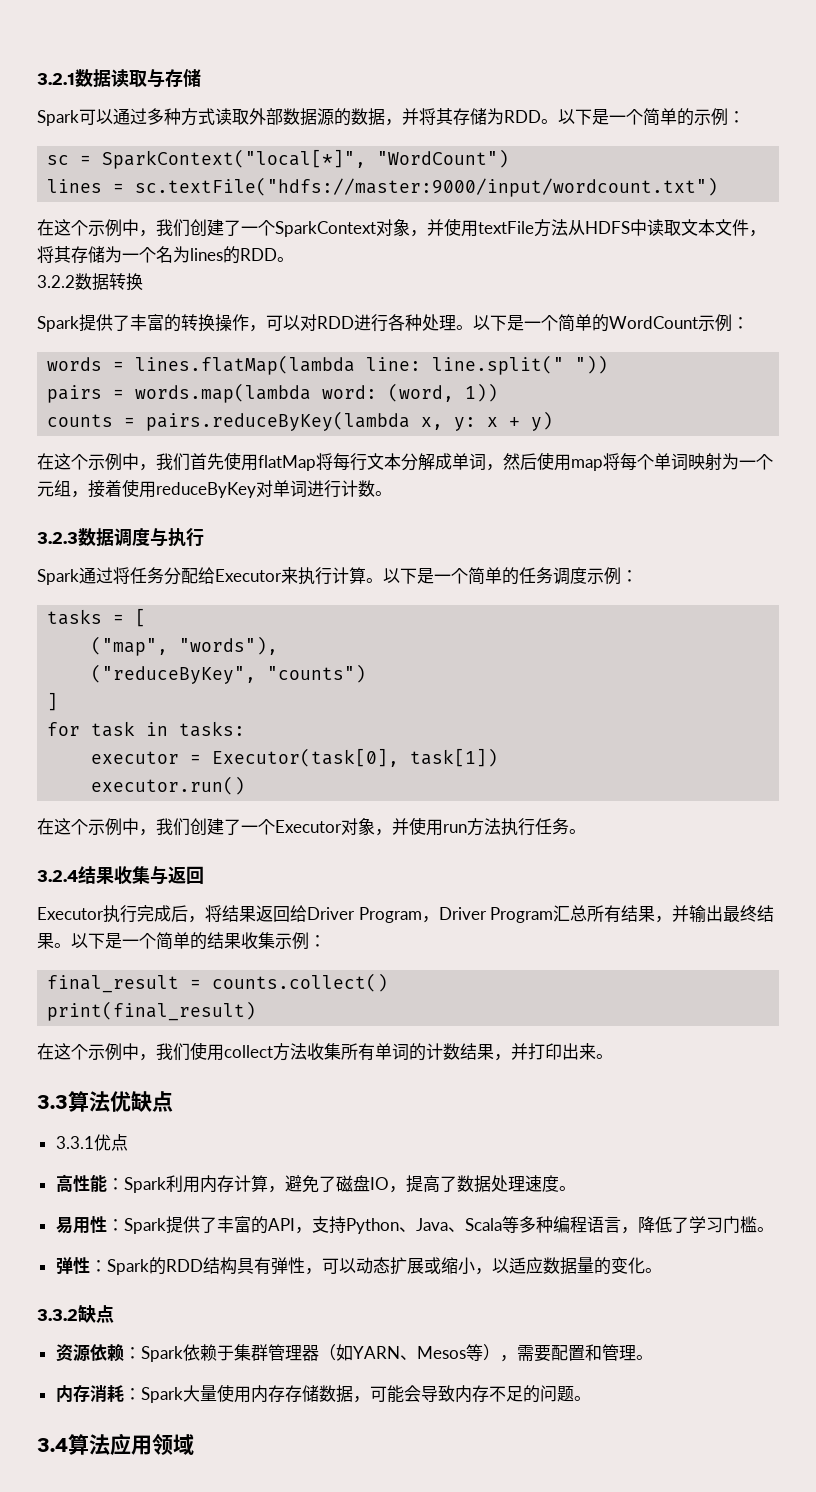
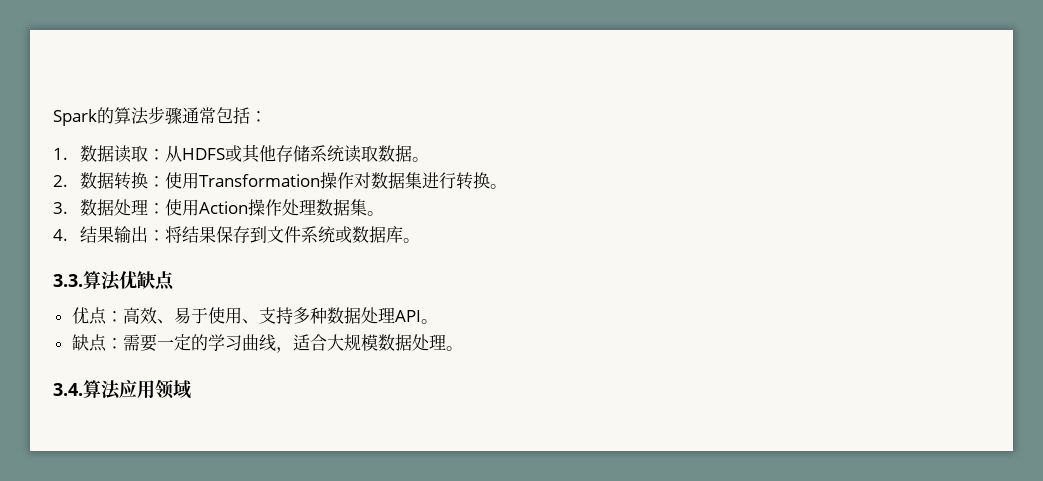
[37,69,201,88] [37,108,745,126] [47,149,510,169] [47,177,719,197] [37,218,766,237] [37,246,294,264] [37,275,75,288] 3.2.1数据读取与存储 // Spark可以通过多种方式读取外部数据源的数据，并将其存储为RDD。以下是一个简单的示例： // sc = SparkContext("local[*]", "WordCount") // lines = sc.textFile("hdfs://master:9000/input/wordcount.txt") // 在这个示例中，我们创建了一个SparkContext对象，并使用textFile方法从HDFS中读取文本文件，将其存储为一个名为lines的RDD。 // 3.2.2 -> [53,106,267,126] [53,144,430,163] [53,175,68,187] Spark的算法步骤通常包括： // 1.数据读取：从HDFS或其他存储系统读取数据。 // 2.
[37,314,749,332] [47,355,609,375] [47,383,499,403] [47,411,554,431] [37,452,773,471] [37,479,392,498] [37,528,204,547] [37,567,638,585] [47,608,147,627] [91,636,279,656] [91,664,367,684] [47,692,59,711] [47,721,246,737] [91,748,499,767] [91,776,246,795] [37,817,586,836] [37,866,204,885] [37,905,775,923] [37,932,326,950] [47,973,389,993] [47,1001,257,1021] [37,1042,613,1061] [37,1095,68,1109] // Spark提供了丰富的转换操作，可以对RDD进行各种处理。以下是一个简单的WordCount示例： // words = lines.flatMap(lambda line: line.split(" ")) // pairs = words.map(lambda word: (word, 1)) // counts = pairs.reduceByKey(lambda x, y: x + y) // 在这个示例中，我们首先使用flatMap将每行文本分解成单词，然后使用map将每个单词映射为一个元组，接着使用reduceByKey对单词进行计数。 // 3.2.3数据调度与执行 // Spark通过将任务分配给Executor来执行计算。以下是一个简单的任务调度示例： // tasks = [ // ("map", "words"), // ("reduceByKey", "counts") // ] // for task in tasks: // executor = Executor(task[0], task[1]) // executor.run() // 在这个示例中，我们创建了一个Executor对象，并使用run方法执行任务。 // 3.2.4结果收集与返回 // Executor执行完成后，将结果返回给Driver Program，Driver Program汇总所有结果，并输出最终结果。以下是一个简单的结果收集示例： // final_result = counts.collect() // print(final_result) // 在这个示例中，我们使用collect方法收集所有单词的计数结果，并打印出来。 // 3.3 -> [148,172,508,190] [53,199,385,216] [53,226,421,243] [53,274,83,287] ：使用Transformation操作对数据集进行转换。 // 3.数据处理：使用Action操作处理数据集。 // 4.结果输出：将结果保存到文件系统或数据库。 // 3.3.
[55,1136,94,1149] 3.3.1 -> (175, 281) none
[55,1174,576,1193] [55,1216,774,1234] [55,1257,662,1275] [37,1305,114,1323] [55,1344,653,1362] [55,1384,591,1403] [37,1438,68,1452] // 高性能：Spark利用内存计算，避免了磁盘IO，提高了数据处理速度。 // 易用性：Spark提供了丰富的API，支持Python、Java、Scala等多种编程语言，降低了学习门槛。 // 弹性：Spark的RDD结构具有弹性，可以动态扩展或缩小，以适应数据量的变化。 // 3.3.2缺点 // 资源依赖：Spark依赖于集群管理器（如YARN、Mesos等），需要配置和管理。 // 内存消耗：Spark大量使用内存存储数据，可能会导致内存不足的问题。 // 3.4 -> [105,307,438,324] [71,334,463,353] [53,383,83,396] ：高效、易于使用、支持多种数据处理API。 // 缺点：需要一定的学习曲线，适合大规模数据处理。 // 3.4.

